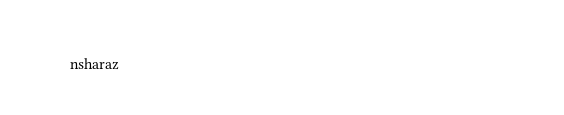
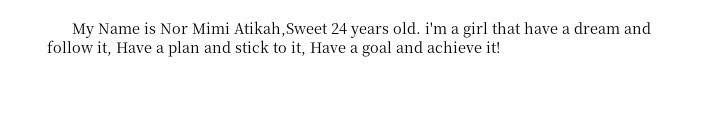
[70,58,119,70] nsharaz -> [71,21,651,38] [47,40,500,57] My Name is Nor Mimi Atikah,Sweet 24 years old. i'm a girl that have a dream and follow it, Have a plan and stick to it, Have a goal and achieve it!

